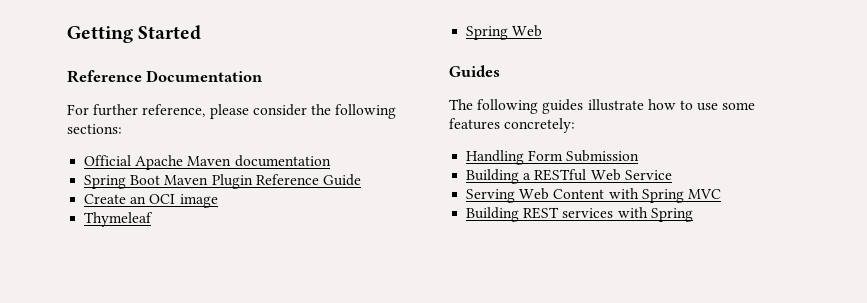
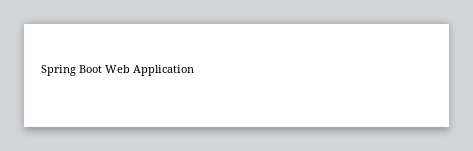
[67,25,202,43] [67,70,264,83] [67,104,397,119] [67,124,122,134] [84,155,331,170] [84,174,361,189] [84,194,218,208] [84,212,154,227] [466,25,543,40] [449,65,500,77] [449,99,756,114] [449,118,576,133] [466,150,640,165] [466,169,672,184] [466,188,721,203] [466,207,693,222] Getting Started // Reference Documentation // For further reference, please consider the following sections: // Official Apache Maven documentation // Spring Boot Maven Plugin Reference Guide // Create an OCI image // Thymeleaf // Spring Web // Guides // The following guides illustrate how to use some features concretely: // Handling Form Submission // Building a RESTful Web Service // Serving Web Content with Spring MVC // Building REST services with Spring -> [41,65,194,76] Spring Boot Web Application

